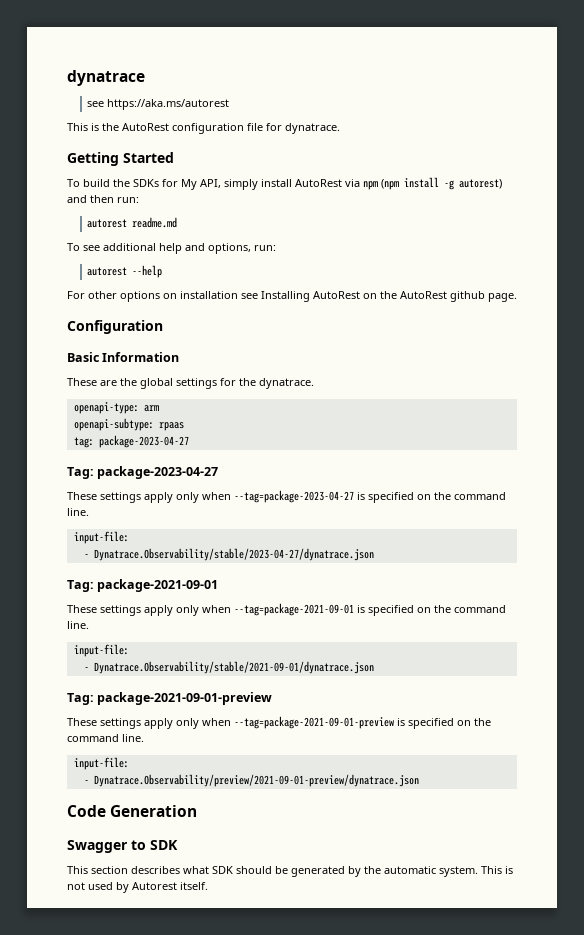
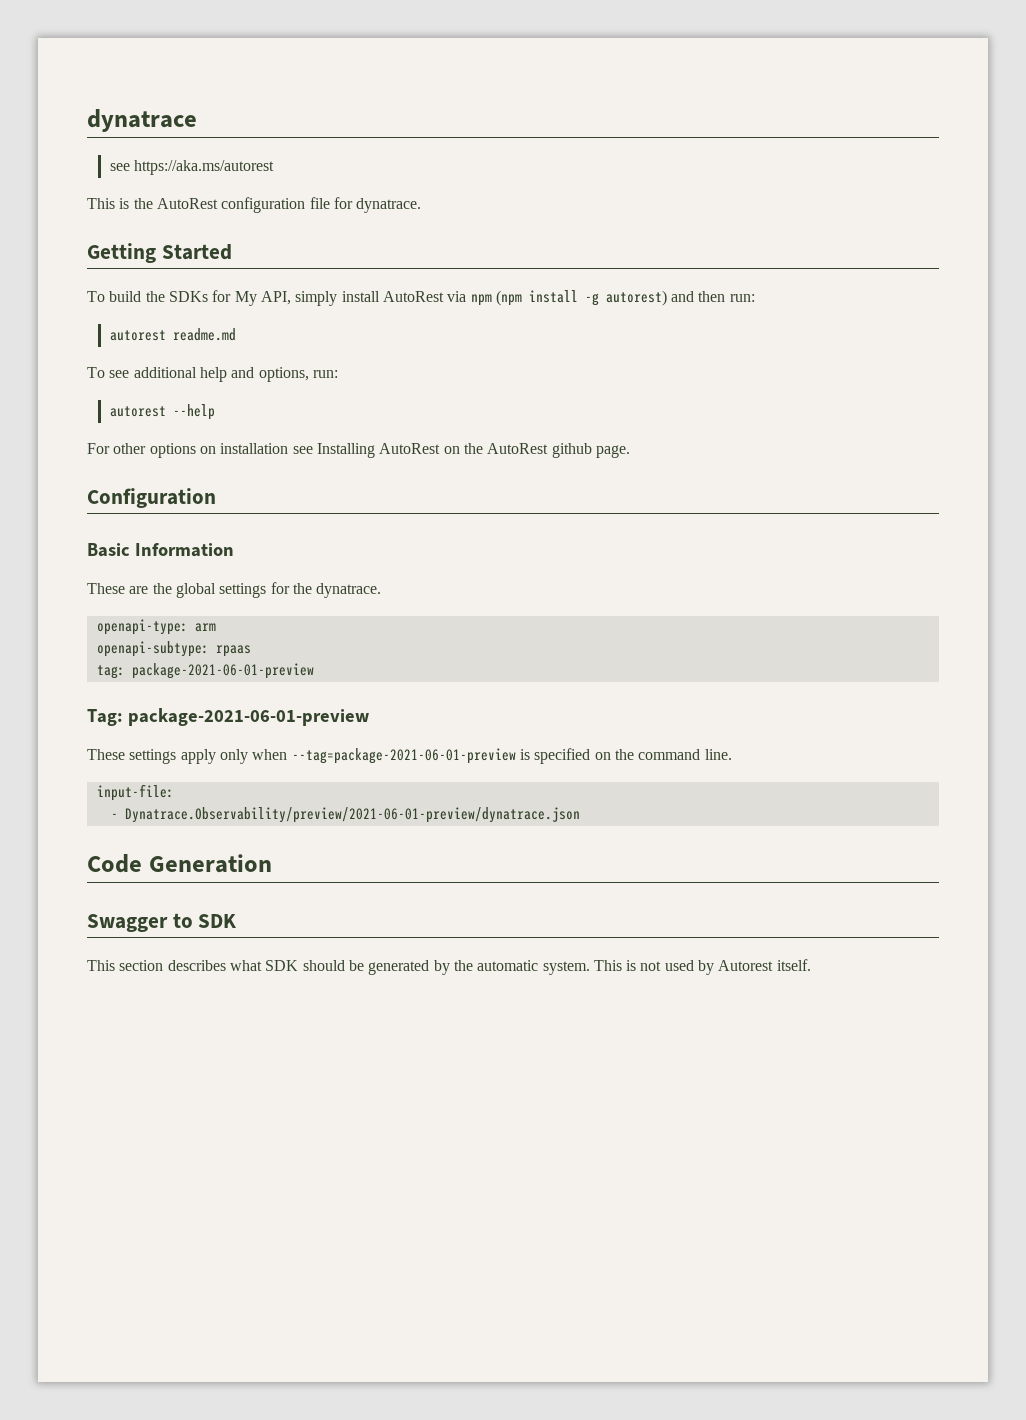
[98,435,189,448] [67,466,219,479] [67,490,506,503] [67,508,89,516] [73,531,129,544] [83,548,374,561] [67,579,219,592] [67,603,506,616] [67,621,89,629] [73,644,129,657] [83,661,374,674] [67,692,273,705] [67,716,491,729] [67,734,144,742] [73,757,129,770] [83,774,419,787] package-2023-04-27 // Tag: package-2023-04-27 // These settings apply only when --tag=package-2023-04-27 is specified on the command line. // input-file: // - Dynatrace.Observability/stable/2023-04-27/dynatrace.json // Tag: package-2021-09-01 // These settings apply only when --tag=package-2021-09-01 is specified on the command line. // input-file: // - Dynatrace.Observability/stable/2021-09-01/dynatrace.json // Tag: package-2021-09-01-preview // These settings apply only when --tag=package-2021-09-01-preview is specified on the command line. // input-file: // - Dynatrace.Observability/preview/2021-09-01-preview/dynatrace.json -> [131,663,314,679] [87,708,369,726] [87,748,732,764] [96,784,174,801] [110,807,580,823] package-2021-06-01-preview // Tag: package-2021-06-01-preview // These settings apply only when --tag=package-2021-06-01-preview is specified on the command line. // input-file: // - Dynatrace.Observability/preview/2021-06-01-preview/dynatrace.json

